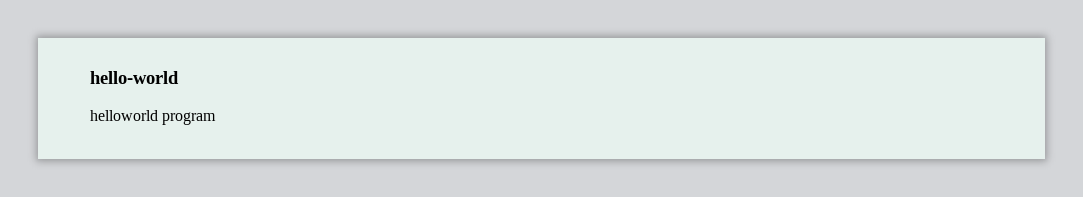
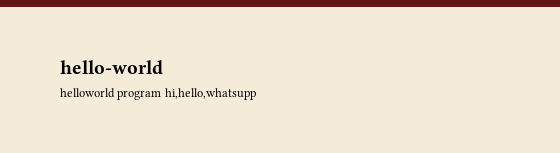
(217, 118) none -> [164,88,256,100] hi,hello,whatsupp

